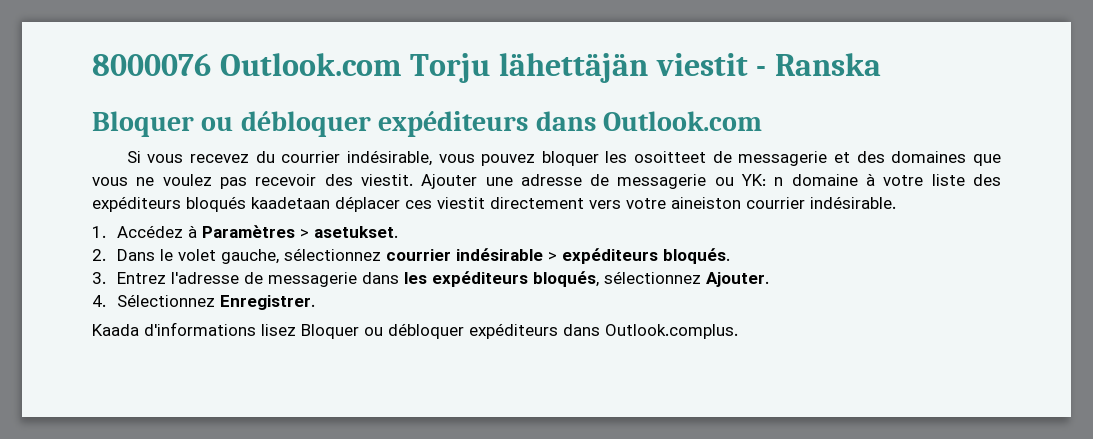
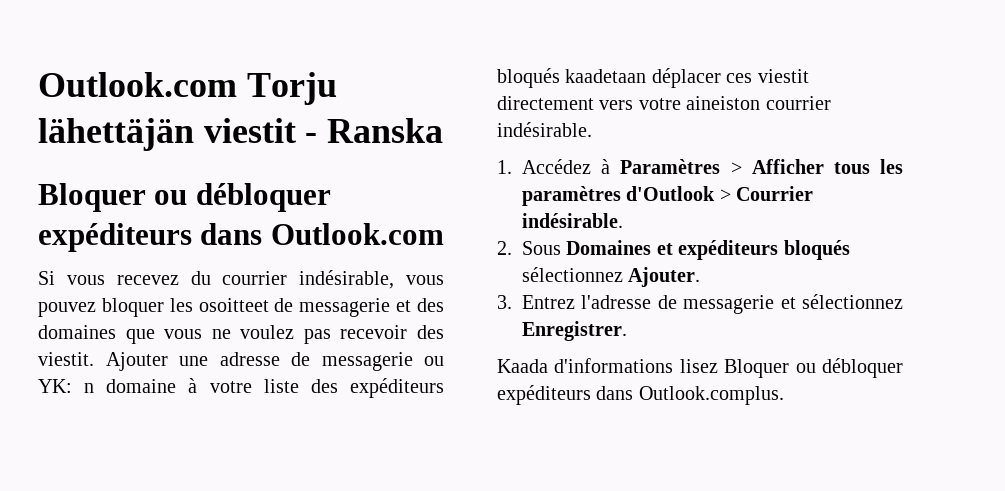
[92,53,211,76] 8000076 -> (38, 84) none
[314,226,399,238] [92,248,731,264] asetukset. // 2. Dans le volet gauche, sélectionnez courrier indésirable > expéditeurs bloqués. -> [751,159,903,174] [522,186,814,206] [522,213,623,228] [497,240,850,260] [522,267,701,287] Afficher tous les paramètres d'Outlook > Courrier indésirable. // 2. Sous Domaines et expéditeurs bloqués sélectionnez Ajouter.
[362,271,770,287] [92,294,216,307] dans les expéditeurs bloqués, sélectionnez Ajouter. // 4. Sélectionnez -> [780,294,903,309] et sélectionnez

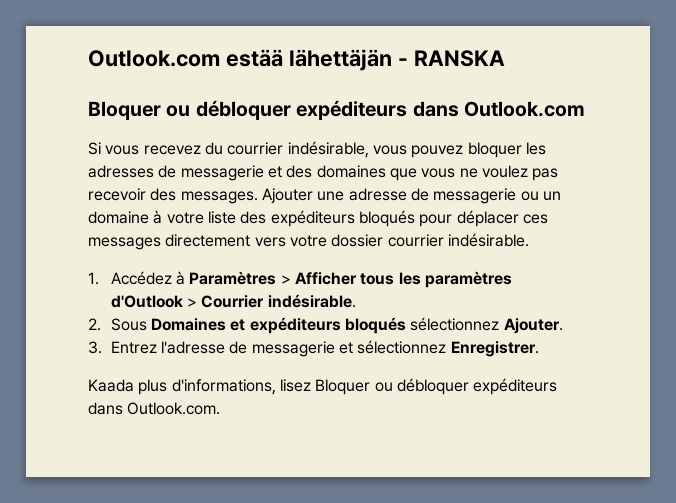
[38,72,337,105] [38,118,444,151] Outlook.com Torju lähettäjän viestit - Ranska -> [88,49,505,71] Outlook.com estää lähettäjän - RANSKA
[198,298,269,312] osoitteet -> [88,165,154,178] adresses
[38,352,94,366] viestit. -> [180,191,258,204] messages.
[38,379,95,393] YK: n -> [542,191,561,201] un
[565,69,647,83] kaadetaan -> [419,214,453,227] pour
[757,69,809,83] viestit -> [88,237,161,250] messages
[686,96,761,110] aineiston -> [331,234,384,247] dossier
[554,358,674,373] d'informations -> [138,379,276,395] plus d'informations,
[638,386,784,405] Outlook.complus. -> [127,402,221,415] Outlook.com.

